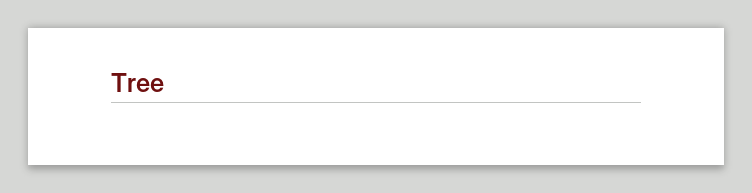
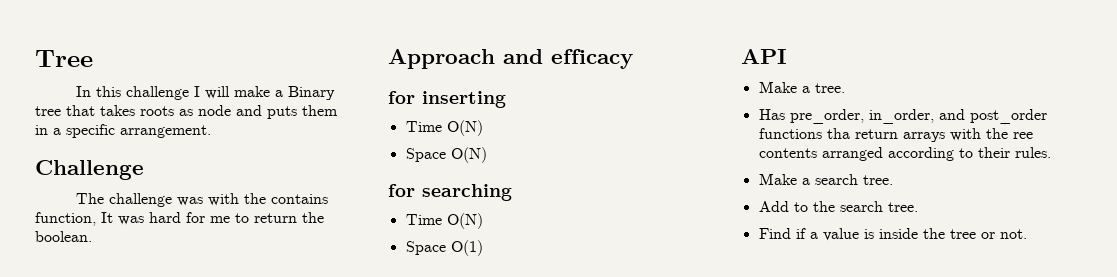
(164, 82) none -> [76,86,336,100] [35,105,338,119] [35,124,211,138] [35,160,144,180] [76,193,329,207] [35,212,324,226] [35,231,92,242] [388,49,633,69] [388,91,506,108] [405,120,483,136] [405,147,487,163] [388,184,512,201] [405,213,483,229] [405,240,483,256] [741,49,787,64] [758,81,845,93] [758,109,1047,124] [758,128,1033,142] [758,147,1051,161] [758,173,893,185] [758,201,918,212] [758,228,1027,241] // In this challenge I will make a Binary tree that takes roots as node and puts them in a specific arrangement. // Challenge // The challenge was with the contains function, It was hard for me to return the boolean. // Approach and efficacy // for inserting // Time O(N) // Space O(N) // for searching // Time O(N) // Space O(1) // API // Make a tree. // Has pre_order, in_order, and post_order functions tha return arrays with the ree contents arranged according to their rules. // Make a search tree. // Add to the search tree. // Find if a value is inside the tree or not.

